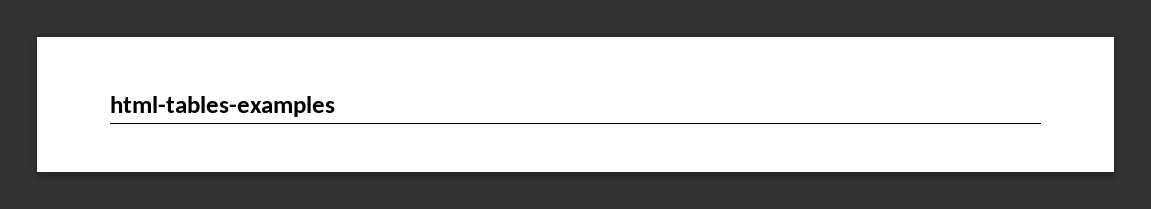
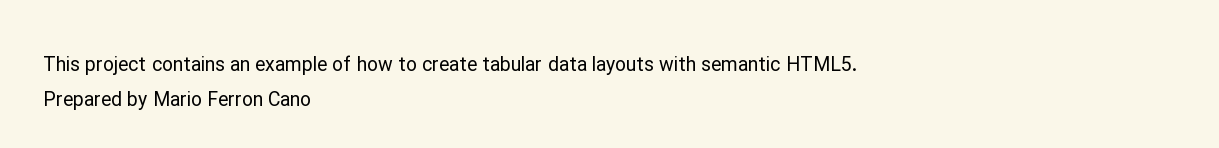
[110,96,335,117] html-tables-examples -> [43,55,857,75] [43,91,312,110] This project contains an example of how to create tabular data layouts with semantic HTML5. // Prepared by Mario Ferron Cano

